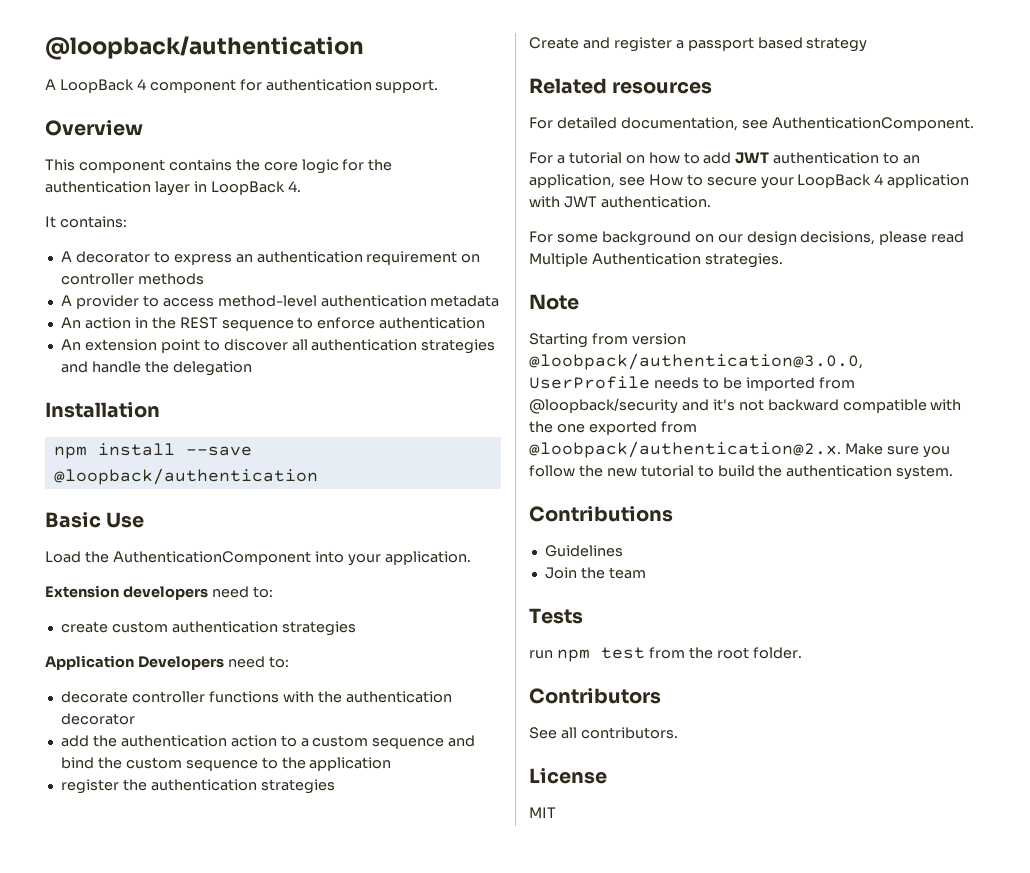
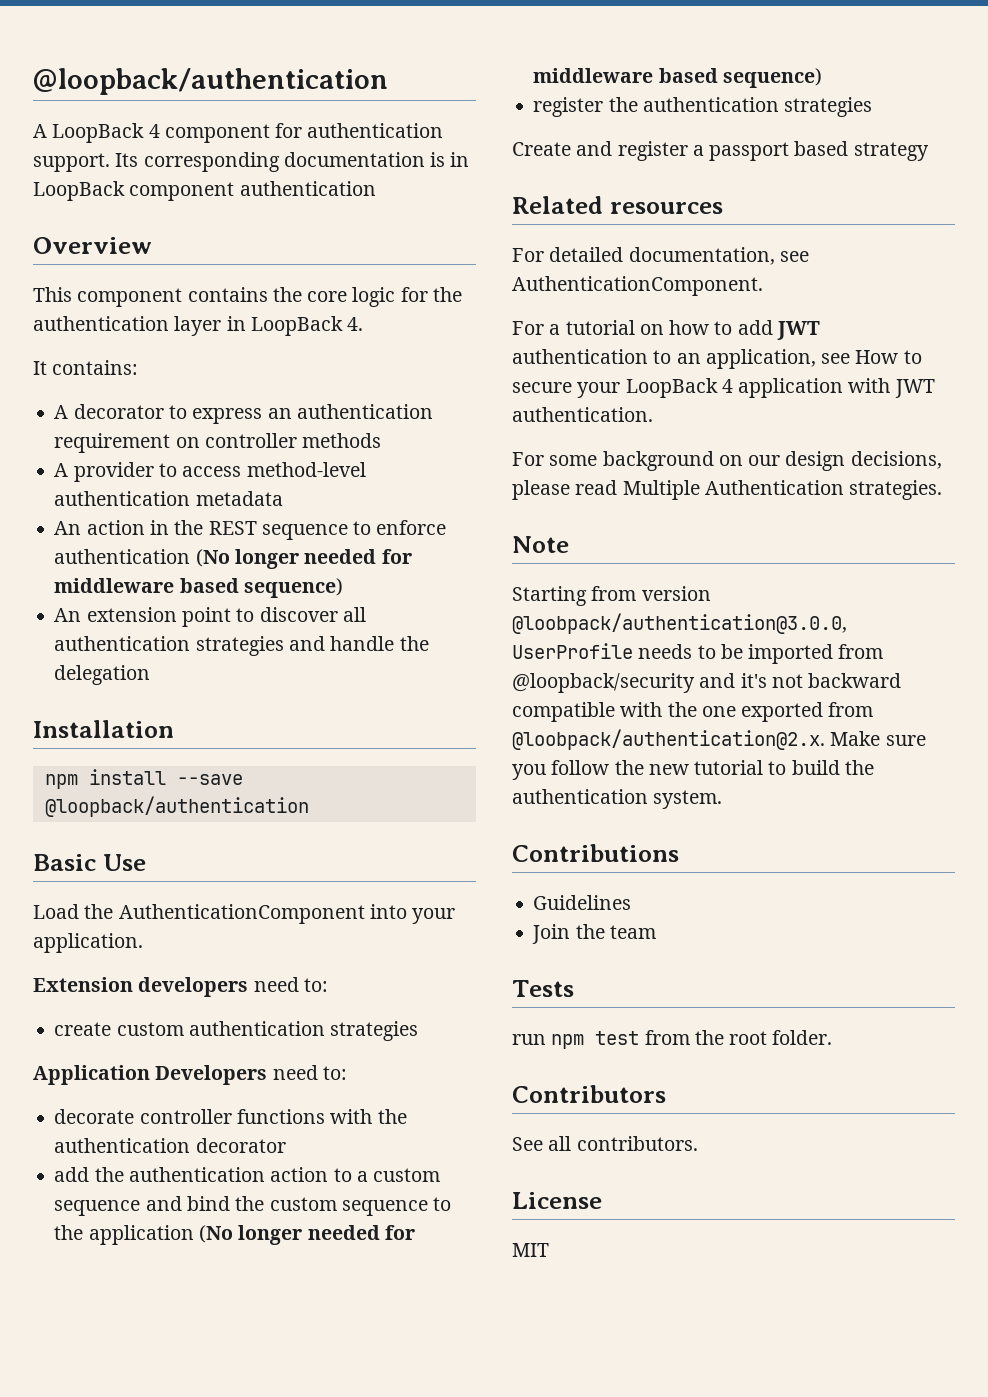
(439, 86) none -> [115,152,470,172] [33,181,376,201] Its corresponding documentation is in LoopBack component authentication
(486, 323) none -> [195,549,412,569] [54,578,343,598] (No longer needed for middleware based sequence)
(392, 764) none -> [198,1225,415,1245] [533,68,822,88] (No longer needed for middleware based sequence)

